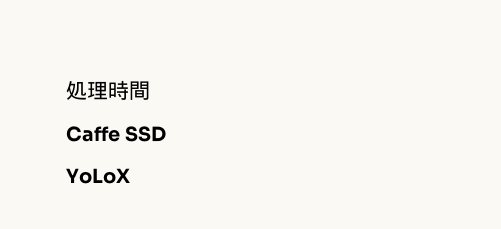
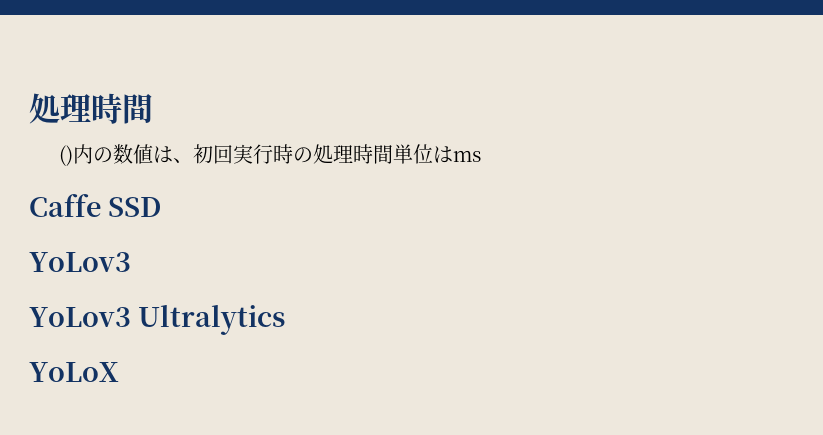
[66,80,150,100] 処理時間 -> [29,93,153,124] [58,144,481,166] 処理時間 // ()内の数値は、初回実行時の処理時間単位はms
(167, 134) none -> [29,252,131,272] [29,304,286,335] // YoLov3 // YoLov3 Ultralytics

